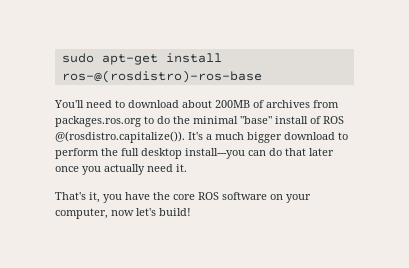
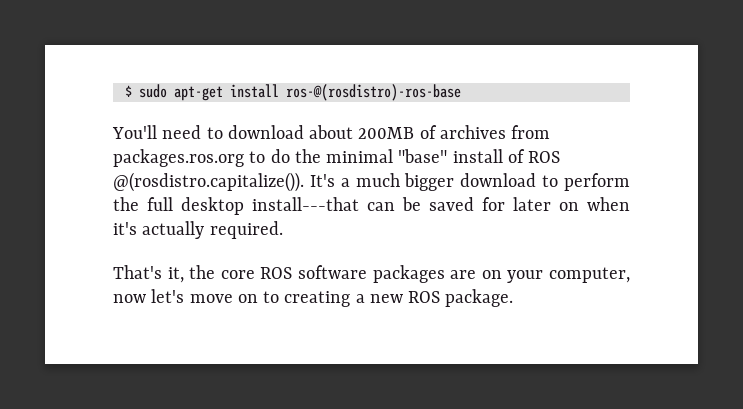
(61, 58) none -> [124,85,132,97] $
[185,148,334,159] [55,164,187,175] install---you can do that later once you actually need it. -> [252,197,630,211] [113,221,283,239] install---that can be saved for later on when it's actually required.
[103,192,150,203] you have -> (184, 275) none
(267, 196) none -> [372,265,477,283] packages are
[159,208,191,216] build! -> [189,289,514,307] move on to creating a new ROS package.

